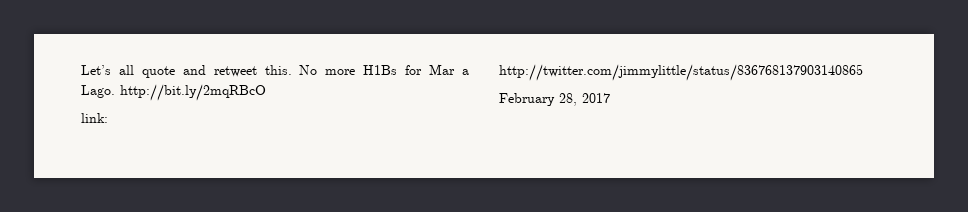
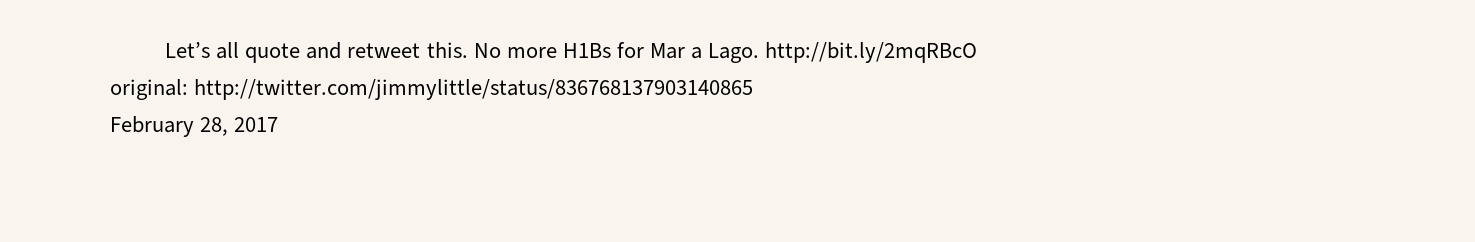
[81,113,108,123] link: -> [110,79,188,100] original:

